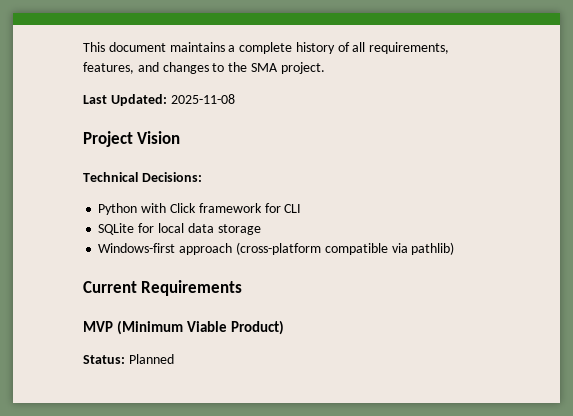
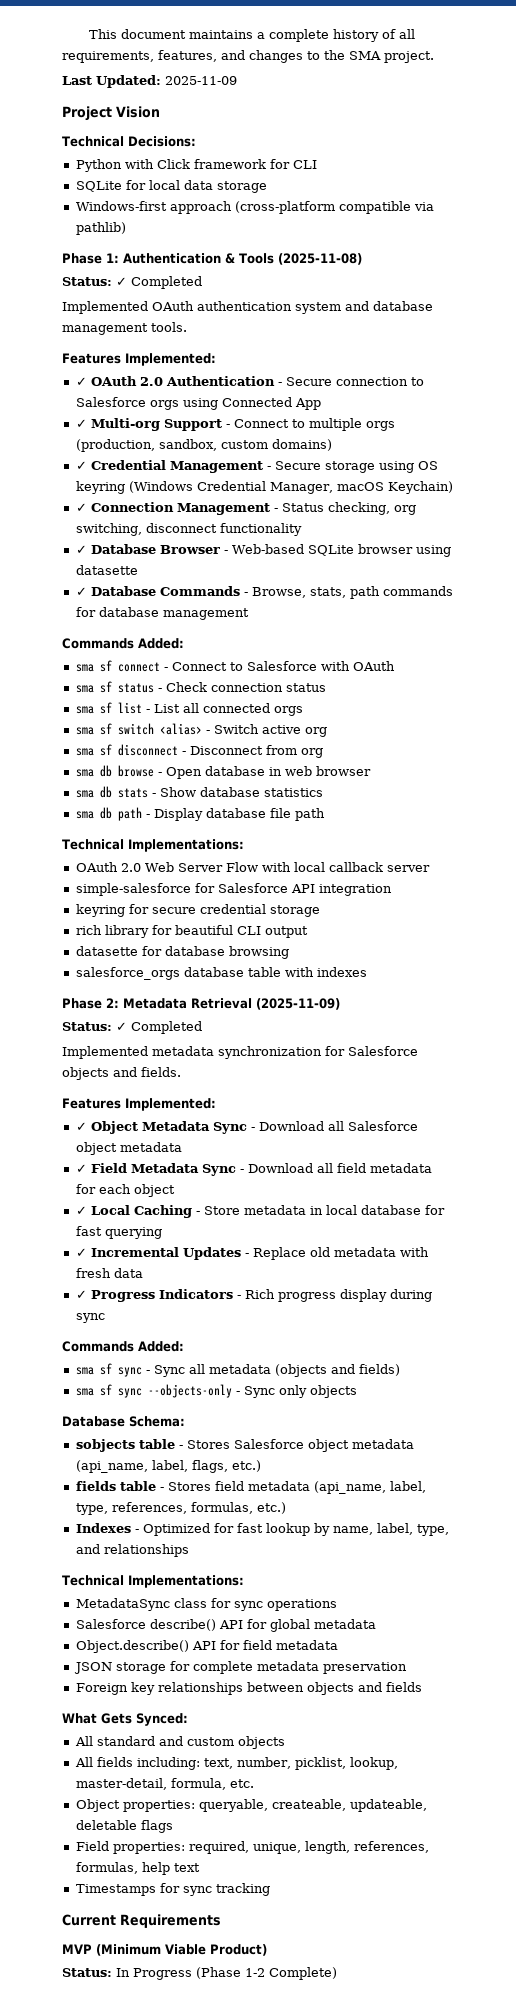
[170,94,235,104] 2025-11-08 -> [165,76,237,85] 2025-11-09
(455, 248) none -> [62,253,362,265] [62,276,202,289] [62,301,433,314] [62,322,187,335] [62,353,216,366] [75,376,424,386] [75,397,321,410] [75,418,395,431] [75,439,332,452] [75,460,438,473] [75,481,453,494] [75,502,416,515] [75,523,302,536] [75,544,451,557] [75,565,138,575] [75,586,453,599] [75,607,249,620] [62,638,184,649] [75,660,395,672] [75,681,326,693] [75,702,303,716] [75,723,327,737] [75,744,323,758] [75,765,371,779] [75,786,323,798] [75,807,325,821] [62,839,244,852] [75,862,430,872] [75,883,392,896] [75,904,320,917] [75,925,308,938] [75,946,289,959] [75,967,367,980] [62,998,340,1010] [62,1021,202,1034] [62,1046,418,1059] [62,1067,181,1080] [62,1098,216,1111] [75,1121,418,1134] [75,1142,182,1155] [75,1163,432,1176] [75,1184,175,1197] [75,1205,445,1218] [75,1226,162,1239] [75,1247,429,1260] [75,1268,143,1278] [75,1289,432,1302] [75,1313,105,1323] [62,1341,184,1352] [75,1363,400,1377] [75,1384,357,1398] [62,1416,185,1427] [75,1439,414,1452] [75,1460,261,1473] [75,1481,426,1494] [75,1502,286,1515] [75,1523,449,1536] [75,1544,189,1557] [62,1575,244,1588] [75,1598,337,1611] [75,1619,376,1632] [75,1640,338,1653] [73,1661,407,1674] [75,1682,422,1695] [62,1713,188,1726] [74,1736,285,1749] [74,1757,398,1770] [75,1778,254,1790] [75,1799,427,1812] [75,1820,173,1833] [75,1841,429,1854] [75,1862,200,1875] [75,1883,270,1896] // Phase 1: Authentication & Tools (2025-11-08) // Status: ✓ Completed // Implemented OAuth authentication system and database management tools. // Features Implemented: // ✓ OAuth 2.0 Authentication - Secure connection to Salesforce orgs using Connected App // ✓ Multi-org Support - Connect to multiple orgs (production, sandbox, custom domains) // ✓ Credential Management - Secure storage using OS keyring (Windows Credential Manager, macOS Keychain) // ✓ Connection Management - Status checking, org switching, disconnect functionality // ✓ Database Browser - Web-based SQLite browser using datasette // ✓ Database Commands - Browse, stats, path commands for database management // Commands Added: // sma sf connect - Connect to Salesforce with OAuth // sma sf status - Check connection status // sma sf list - List all connected orgs // sma sf switch <alias> - Switch active org // sma sf disconnect - Disconnect from org // sma db browse - Open database in web browser // sma db stats - Show database statistics // sma db path - Display database file path // Technical Implementations: // OAuth 2.0 Web Server Flow with local callback server // simple-salesforce for Salesforce API integration // keyring for secure credential storage // rich library for beautiful CLI output // datasette for database browsing // salesforce_orgs database table with indexes // Phase 2: Metadata Retrieval (2025-11-09) // Status: ✓ Completed // Implemented metadata synchronization for Salesforce objects and fields. // Features Implemented: // ✓ Object Metadata Sync - Download all Salesforce object metadata // ✓ Field Metadata Sync - Download all field metadata for each object // ✓ Local Caching - Store metadata in local database for fast querying // ✓ Incremental Updates - Replace old metadata with fresh data // ✓ Progress Indicators - Rich progress display during sync // Commands Added: // sma sf sync - Sync all metadata (objects and fields) // sma sf sync --objects-only - Sync only objects // Database Schema: // sobjects table - Stores Salesforce object metadata (api_name, label, flags, etc.) // fields table - Stores field metadata (api_name, label, type, references, formulas, etc.) // Indexes - Optimized for fast lookup by name, label, type, and relationships // Technical Implementations: // MetadataSync class for sync operations // Salesforce describe() API for global metadata // Object.describe() API for field metadata // JSON storage for complete metadata preservation // Foreign key relationships between objects and fields // What Gets Synced: // All standard and custom objects // All fields including: text, number, picklist, lookup, master-detail, formula, etc. // Object properties: queryable, createable, updateable, deletable flags // Field properties: required, unique, length, references, formulas, help text // Timestamps for sync tracking
[128,354,174,364] Planned -> [116,1967,337,1980] In Progress (Phase 1-2 Complete)

